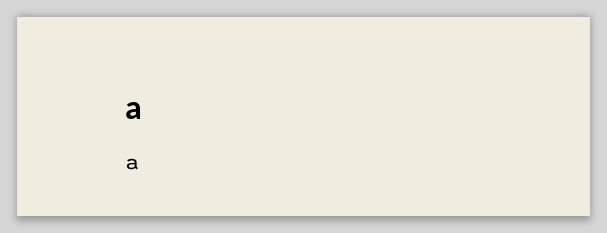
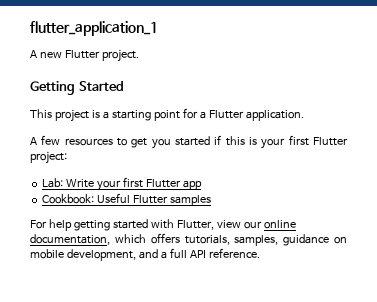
[125,102,142,119] [125,158,139,170] a // a -> [30,21,158,36] [30,49,139,62] [30,81,124,95] [30,108,304,122] [30,135,348,149] [30,151,67,164] [42,177,202,191] [42,193,212,206] [30,219,296,231] [30,233,347,246] [30,248,260,261] flutter_application_1 // A new Flutter project. // Getting Started // This project is a starting point for a Flutter application. // A few resources to get you started if this is your first Flutter project: // Lab: Write your first Flutter app // Cookbook: Useful Flutter samples // For help getting started with Flutter, view our online documentation, which offers tutorials, samples, guidance on mobile development, and a full API reference.

